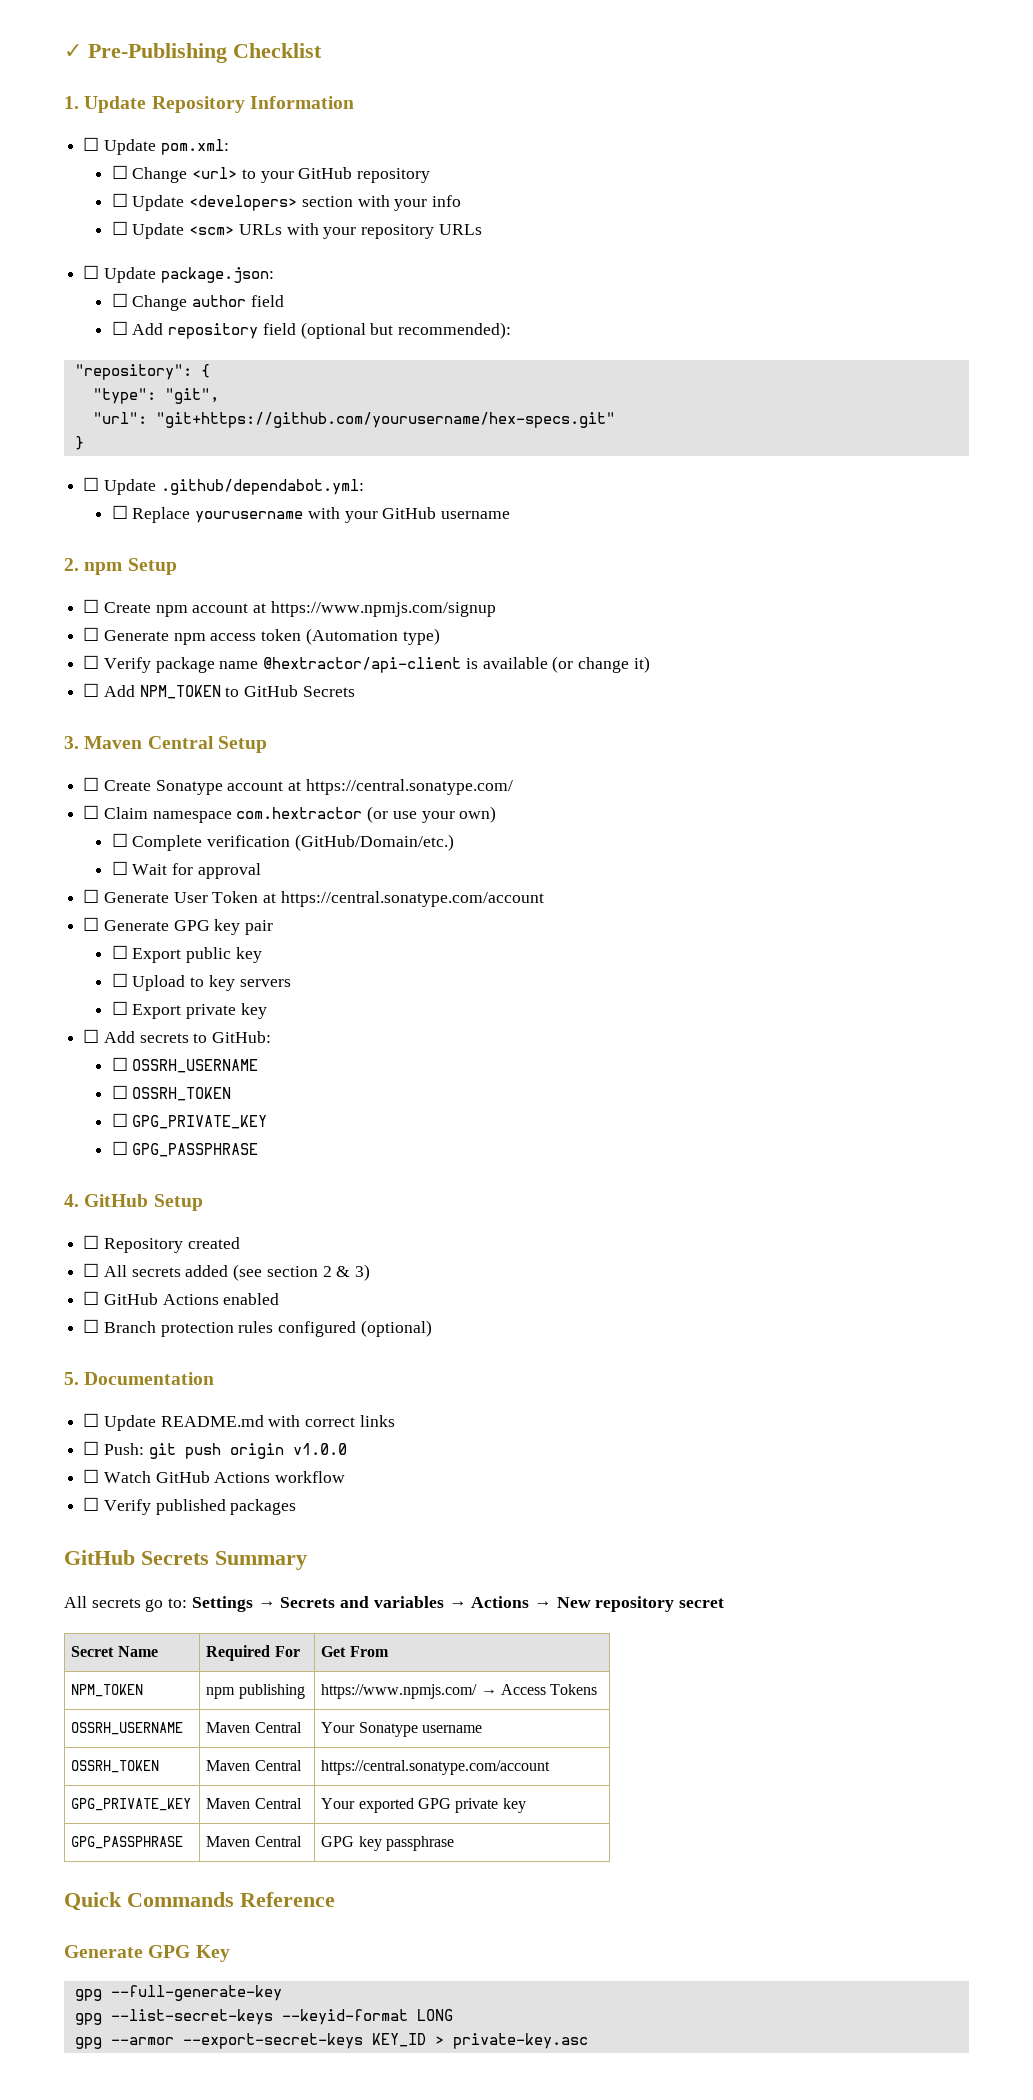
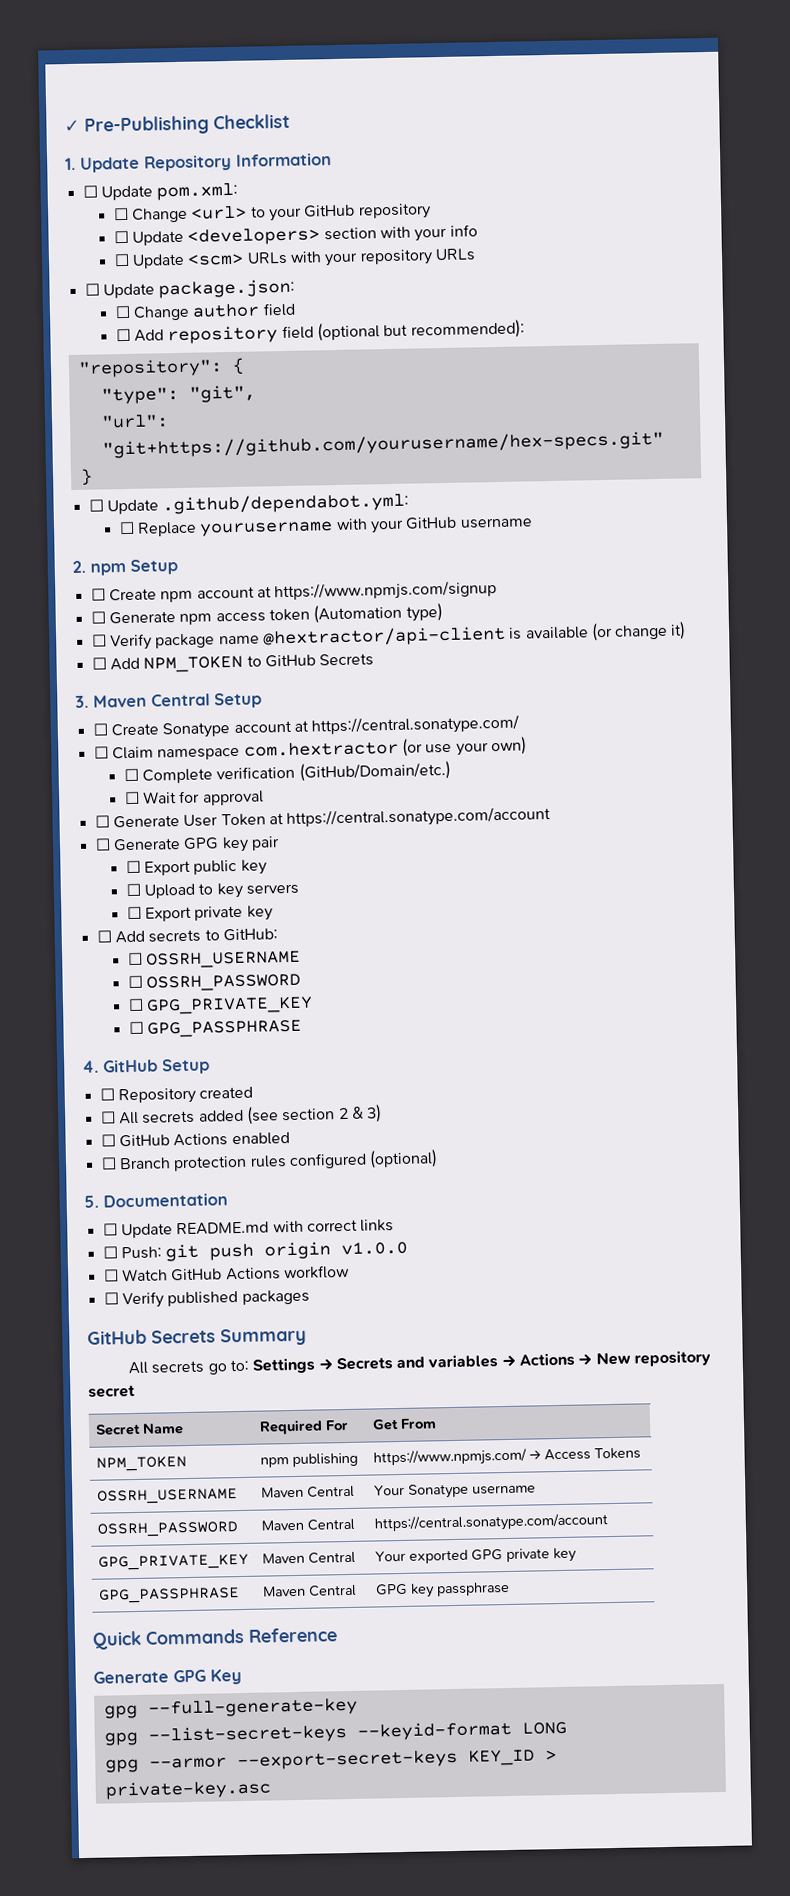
[132,1087,232,1101] OSSRH_TOKEN -> [145,973,301,992] OSSRH_PASSWORD
[71,1760,160,1773] OSSRH_TOKEN -> [96,1521,239,1538] OSSRH_PASSWORD

